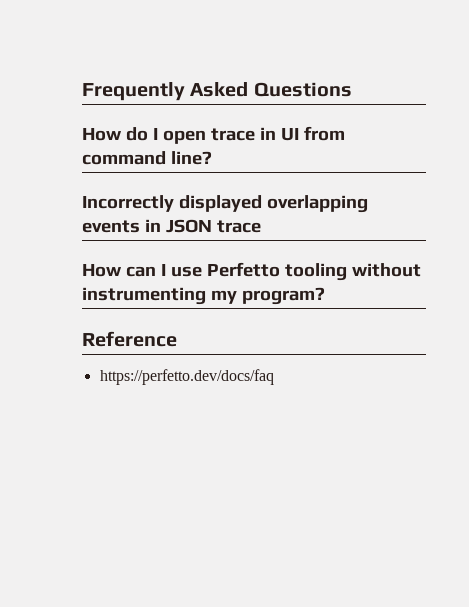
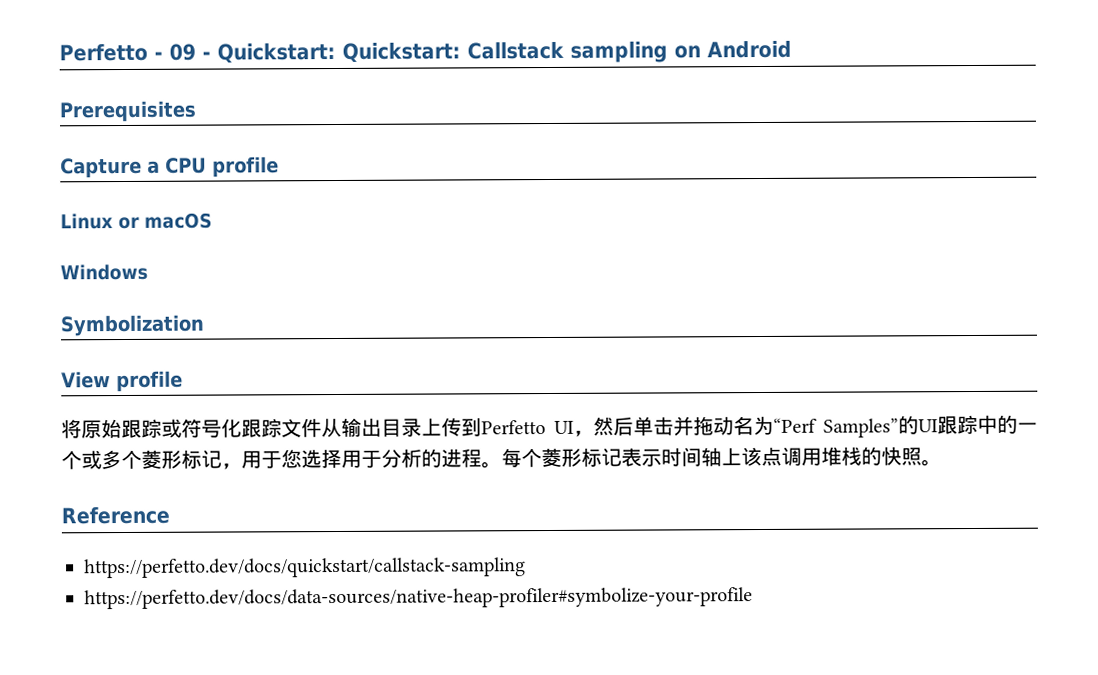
[82,82,352,101] [82,126,345,144] [82,151,212,165] [82,195,368,213] [82,219,261,233] [82,262,421,281] [82,287,325,305] Frequently Asked Questions // How do I open trace in UI from command line? // Incorrectly displayed overlapping events in JSON trace // How can I use Perfetto tooling without instrumenting my program? -> [59,40,792,64] [59,100,196,123] [60,156,279,179] [60,212,212,230] [60,263,148,281] [60,314,204,337] [61,370,183,393] [61,414,1038,439] [61,446,942,470] Perfetto - 09 - Quickstart: Quickstart: Callstack sampling on Android // Prerequisites // Capture a CPU profile // Linux or macOS // Windows // Symbolization // View profile // 将原始跟踪或符号化跟踪文件从输出目录上传到Perfetto UI，然后单击并拖动名为“Perf Samples”的UI跟踪中的一个或多个菱形标记，用于您选择用于分析的进程。每个菱形标记表示时间轴上该点调用堆栈的快照。
[99,369,274,385] https://perfetto.dev/docs/faq -> [84,557,526,579] [84,587,753,610] https://perfetto.dev/docs/quickstart/callstack-sampling // https://perfetto.dev/docs/data-sources/native-heap-profiler#symbolize-your-profile

